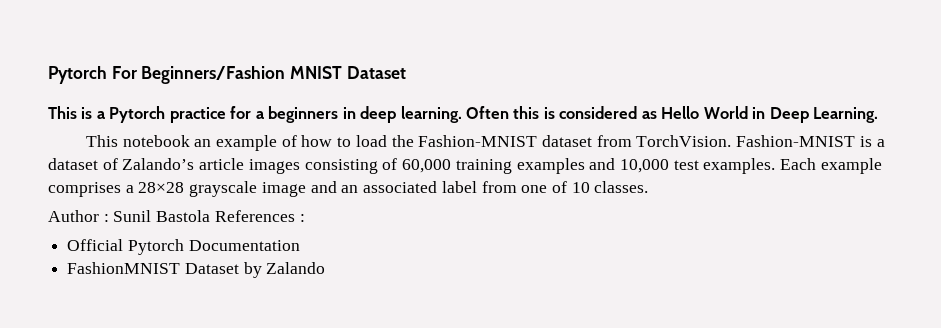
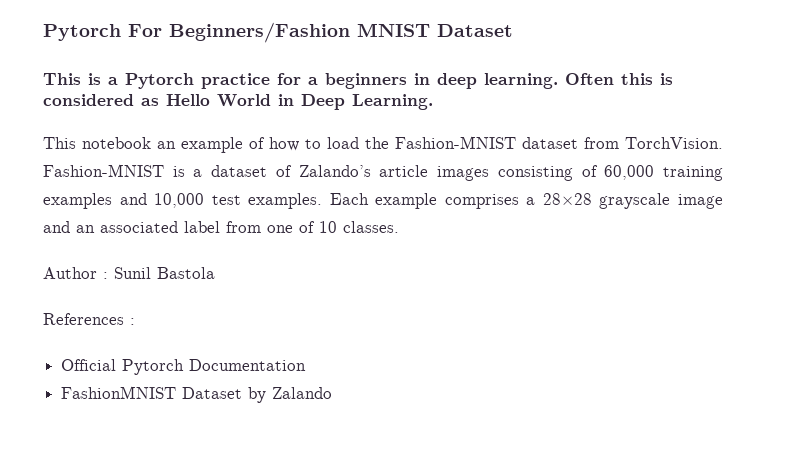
(211, 216) none -> (215, 273) //

